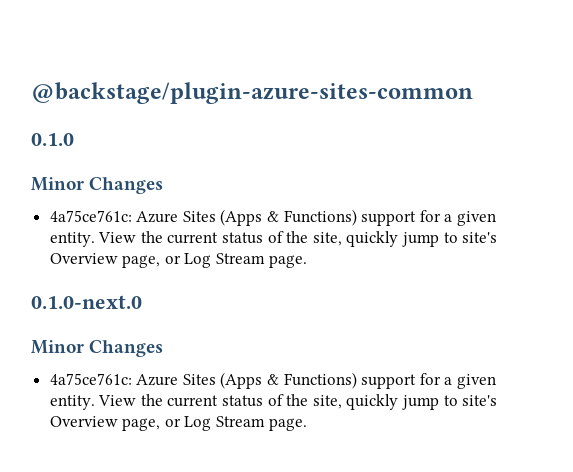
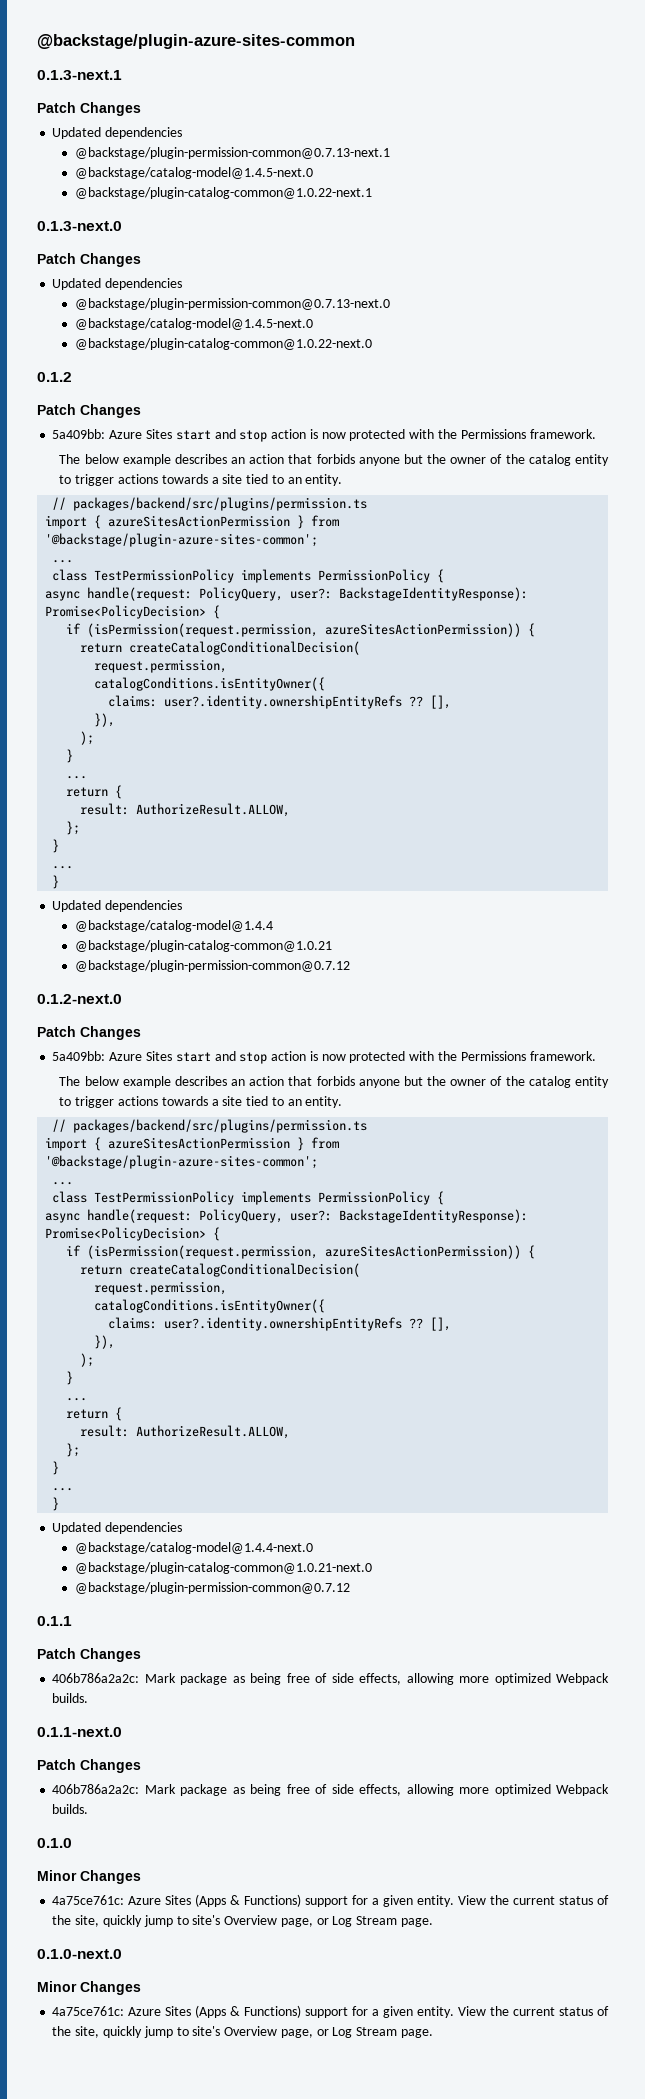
(473, 93) none -> [37,70,122,80] [37,102,141,116] [52,127,183,139] [74,147,390,159] [74,167,313,179] [74,187,372,199] [37,221,122,231] [37,253,141,267] [52,278,183,290] [74,298,390,310] [74,318,313,330] [74,338,372,350] [37,372,72,382] [37,404,141,418] [52,429,596,442] [59,454,609,466] [59,474,343,486] [52,497,368,511] [45,515,340,529] [45,533,319,547] [52,560,74,563] [52,569,445,583] [45,587,529,601] [45,605,221,619] [66,623,536,637] [80,641,361,655] [94,659,228,673] [94,677,326,691] [108,695,452,709] [94,713,116,727] [80,731,95,745] [66,749,74,763] [66,776,88,779] [66,785,123,799] [80,803,291,817] [66,821,81,835] [52,839,60,853] [52,866,74,869] [52,875,60,889] [52,900,183,912] [74,920,273,932] [74,940,332,952] [74,960,350,972] [37,994,122,1004] [37,1026,141,1040] [52,1051,596,1064] [59,1076,609,1088] [59,1096,343,1108] [52,1119,368,1133] [45,1137,340,1151] [45,1155,319,1169] [52,1182,74,1185] [52,1191,445,1205] [45,1209,529,1223] [45,1227,221,1241] [66,1245,536,1259] [80,1263,361,1277] [94,1281,228,1295] [94,1299,326,1313] [108,1317,452,1331] [94,1335,116,1349] [80,1353,95,1367] [66,1371,74,1385] [66,1398,88,1401] [66,1407,123,1421] [80,1425,291,1439] [66,1443,81,1457] [52,1461,60,1475] [52,1488,74,1491] [52,1497,60,1511] [52,1522,183,1534] [74,1542,313,1554] [74,1562,372,1574] [74,1582,350,1594] [37,1616,72,1626] [37,1648,141,1662] [52,1673,609,1685] [52,1693,89,1703] [37,1727,122,1737] [37,1759,141,1773] [52,1784,609,1796] [52,1804,89,1814] // 0.1.3-next.1 // Patch Changes // Updated dependencies // @backstage/plugin-permission-common@0.7.13-next.1 // @backstage/catalog-model@1.4.5-next.0 // @backstage/plugin-catalog-common@1.0.22-next.1 // 0.1.3-next.0 // Patch Changes // Updated dependencies // @backstage/plugin-permission-common@0.7.13-next.0 // @backstage/catalog-model@1.4.5-next.0 // @backstage/plugin-catalog-common@1.0.22-next.0 // 0.1.2 // Patch Changes // 5a409bb: Azure Sites start and stop action is now protected with the Permissions framework. // The below example describes an action that forbids anyone but the owner of the catalog entity to trigger actions towards a site tied to an entity. // // packages/backend/src/plugins/permission.ts // import { azureSitesActionPermission } from '@backstage/plugin-azure-sites-common'; // ... // class TestPermissionPolicy implements PermissionPolicy { // async handle(request: PolicyQuery, user?: BackstageIdentityResponse): Promise<PolicyDecision> { // if (isPermission(request.permission, azureSitesActionPermission)) { // return createCatalogConditionalDecision( // request.permission, // catalogConditions.isEntityOwner({ // claims: user?.identity.ownershipEntityRefs ?? [], // }), // ); // } // ... // return { // result: AuthorizeResult.ALLOW, // }; // } // ... // } // Updated dependencies // @backstage/catalog-model@1.4.4 // @backstage/plugin-catalog-common@1.0.21 // @backstage/plugin-permission-common@0.7.12 // 0.1.2-next.0 // Patch Changes // 5a409bb: Azure Sites start and stop action is now protected with the Permissions framework. // The below example describes an action that forbids anyone but the owner of the catalog entity to trigger actions towards a site tied to an entity. // // packages/backend/src/plugins/permission.ts // import { azureSitesActionPermission } from '@backstage/plugin-azure-sites-common'; // ... // class TestPermissionPolicy implements PermissionPolicy { // async handle(request: PolicyQuery, user?: BackstageIdentityResponse): Promise<PolicyDecision> { // if (isPermission(request.permission, azureSitesActionPermission)) { // return createCatalogConditionalDecision( // request.permission, // catalogConditions.isEntityOwner({ // claims: user?.identity.ownershipEntityRefs ?? [], // }), // ); // } // ... // return { // result: AuthorizeResult.ALLOW, // }; // } // ... // } // Updated dependencies // @backstage/catalog-model@1.4.4-next.0 // @backstage/plugin-catalog-common@1.0.21-next.0 // @backstage/plugin-permission-common@0.7.12 // 0.1.1 // Patch Changes // 406b786a2a2c: Mark package as being free of side effects, allowing more optimized Webpack builds. // 0.1.1-next.0 // Patch Changes // 406b786a2a2c: Mark package as being free of side effects, allowing more optimized Webpack builds.

